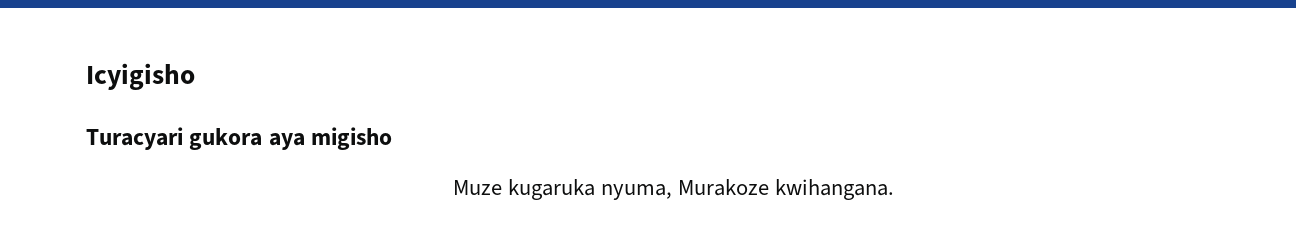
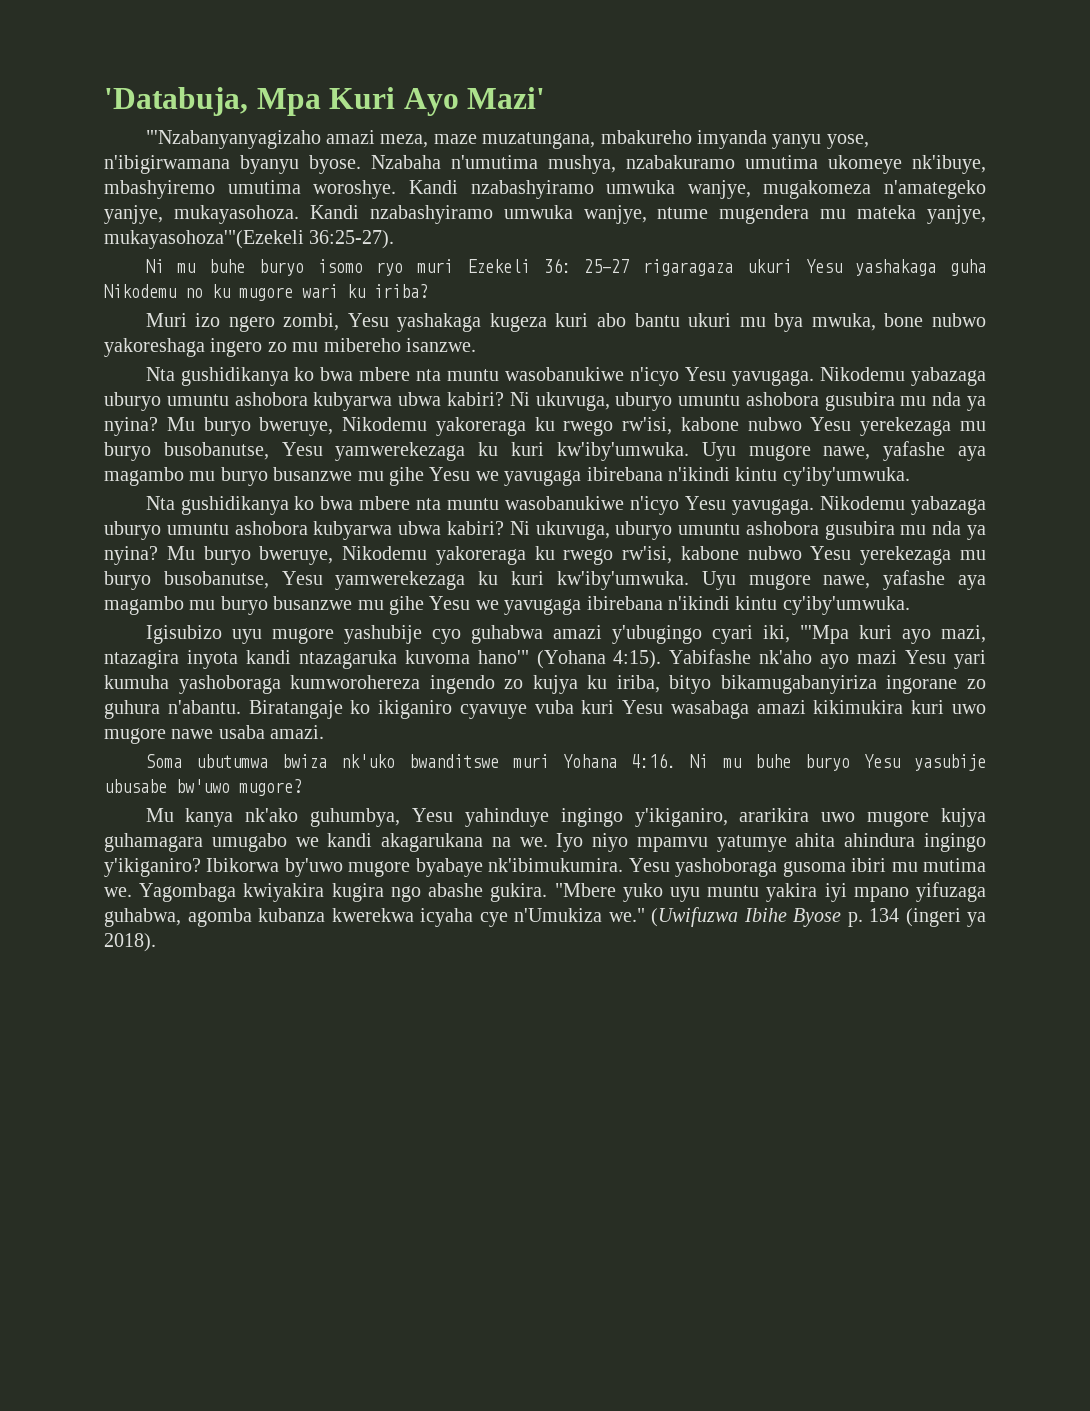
[86,63,195,90] [86,127,393,150] [452,179,895,200] Icyigisho // Turacyari gukora aya migisho // Muze kugaruka nyuma, Murakoze kwihangana. -> [104,87,546,116] [145,130,869,149] [104,155,986,174] [104,180,986,199] [104,205,986,224] [104,230,395,249] [145,258,987,276] [104,284,428,301] [145,313,986,332] [104,338,476,357] [145,367,987,386] [104,392,987,411] [104,417,986,436] [104,441,987,461] [104,467,910,486] [145,496,987,515] [104,521,987,540] [104,546,986,565] [104,570,987,590] [104,596,910,615] [145,625,986,644] [104,649,986,669] [104,675,986,694] [104,700,986,719] [104,725,325,744] [145,753,986,771] [104,779,302,796] [145,808,986,827] [104,833,986,852] [104,858,987,877] [104,882,986,902] [104,907,986,927] [104,933,156,952] 'Databuja, Mpa Kuri Ayo Mazi' // "'Nzabanyanyagizaho amazi meza, maze muzatungana, mbakureho imyanda yanyu yose, n'ibigirwamana byanyu byose. Nzabaha n'umutima mushya, nzabakuramo umutima ukomeye nk'ibuye, mbashyiremo umutima woroshye. Kandi nzabashyiramo umwuka wanjye, mugakomeza n'amategeko yanjye, mukayasohoza. Kandi nzabashyiramo umwuka wanjye, ntume mugendera mu mateka yanjye, mukayasohoza'"(Ezekeli 36:25-27). // Ni mu buhe buryo isomo ryo muri Ezekeli 36: 25-27 rigaragaza ukuri Yesu yashakaga guha Nikodemu no ku mugore wari ku iriba? // Muri izo ngero zombi, Yesu yashakaga kugeza kuri abo bantu ukuri mu bya mwuka, bone nubwo yakoreshaga ingero zo mu mibereho isanzwe. // Nta gushidikanya ko bwa mbere nta muntu wasobanukiwe n'icyo Yesu yavugaga. Nikodemu yabazaga uburyo umuntu ashobora kubyarwa ubwa kabiri? Ni ukuvuga, uburyo umuntu ashobora gusubira mu nda ya nyina? Mu buryo bweruye, Nikodemu yakoreraga ku rwego rw'isi, kabone nubwo Yesu yerekezaga mu buryo busobanutse, Yesu yamwerekezaga ku kuri kw'iby'umwuka. Uyu mugore nawe, yafashe aya magambo mu buryo busanzwe mu gihe Yesu we yavugaga ibirebana n'ikindi kintu cy'iby'umwuka. // Nta gushidikanya ko bwa mbere nta muntu wasobanukiwe n'icyo Yesu yavugaga. Nikodemu yabazaga uburyo umuntu ashobora kubyarwa ubwa kabiri? Ni ukuvuga, uburyo umuntu ashobora gusubira mu nda ya nyina? Mu buryo bweruye, Nikodemu yakoreraga ku rwego rw'isi, kabone nubwo Yesu yerekezaga mu buryo busobanutse, Yesu yamwerekezaga ku kuri kw'iby'umwuka. Uyu mugore nawe, yafashe aya magambo mu buryo busanzwe mu gihe Yesu we yavugaga ibirebana n'ikindi kintu cy'iby'umwuka. // Igisubizo uyu mugore yashubije cyo guhabwa amazi y'ubugingo cyari iki, "'Mpa kuri ayo mazi, ntazagira inyota kandi ntazagaruka kuvoma hano'" (Yohana 4:15). Yabifashe nk'aho ayo mazi Yesu yari kumuha yashoboraga kumworohereza ingendo zo kujya ku iriba, bityo bikamugabanyiriza ingorane zo guhura n'abantu. Biratangaje ko ikiganiro cyavuye vuba kuri Yesu wasabaga amazi kikimukira kuri uwo mugore nawe usaba amazi. // Soma ubutumwa bwiza nk'uko bwanditswe muri Yohana 4:16. Ni mu buhe buryo Yesu yasubije ubusabe bw'uwo mugore? // Mu kanya nk'ako guhumbya, Yesu yahinduye ingingo y'ikiganiro, ararikira uwo mugore kujya guhamagara umugabo we kandi akagarukana na we. Iyo niyo mpamvu yatumye ahita ahindura ingingo y'ikiganiro? Ibikorwa by'uwo mugore byabaye nk'ibimukumira. Yesu yashoboraga gusoma ibiri mu mutima we. Yagombaga kwiyakira kugira ngo abashe gukira. "Mbere yuko uyu muntu yakira iyi mpano yifuzaga guhabwa, agomba kubanza kwerekwa icyaha cye n'Umukiza we." (Uwifuzwa Ibihe Byose p. 134 (ingeri ya 2018).

